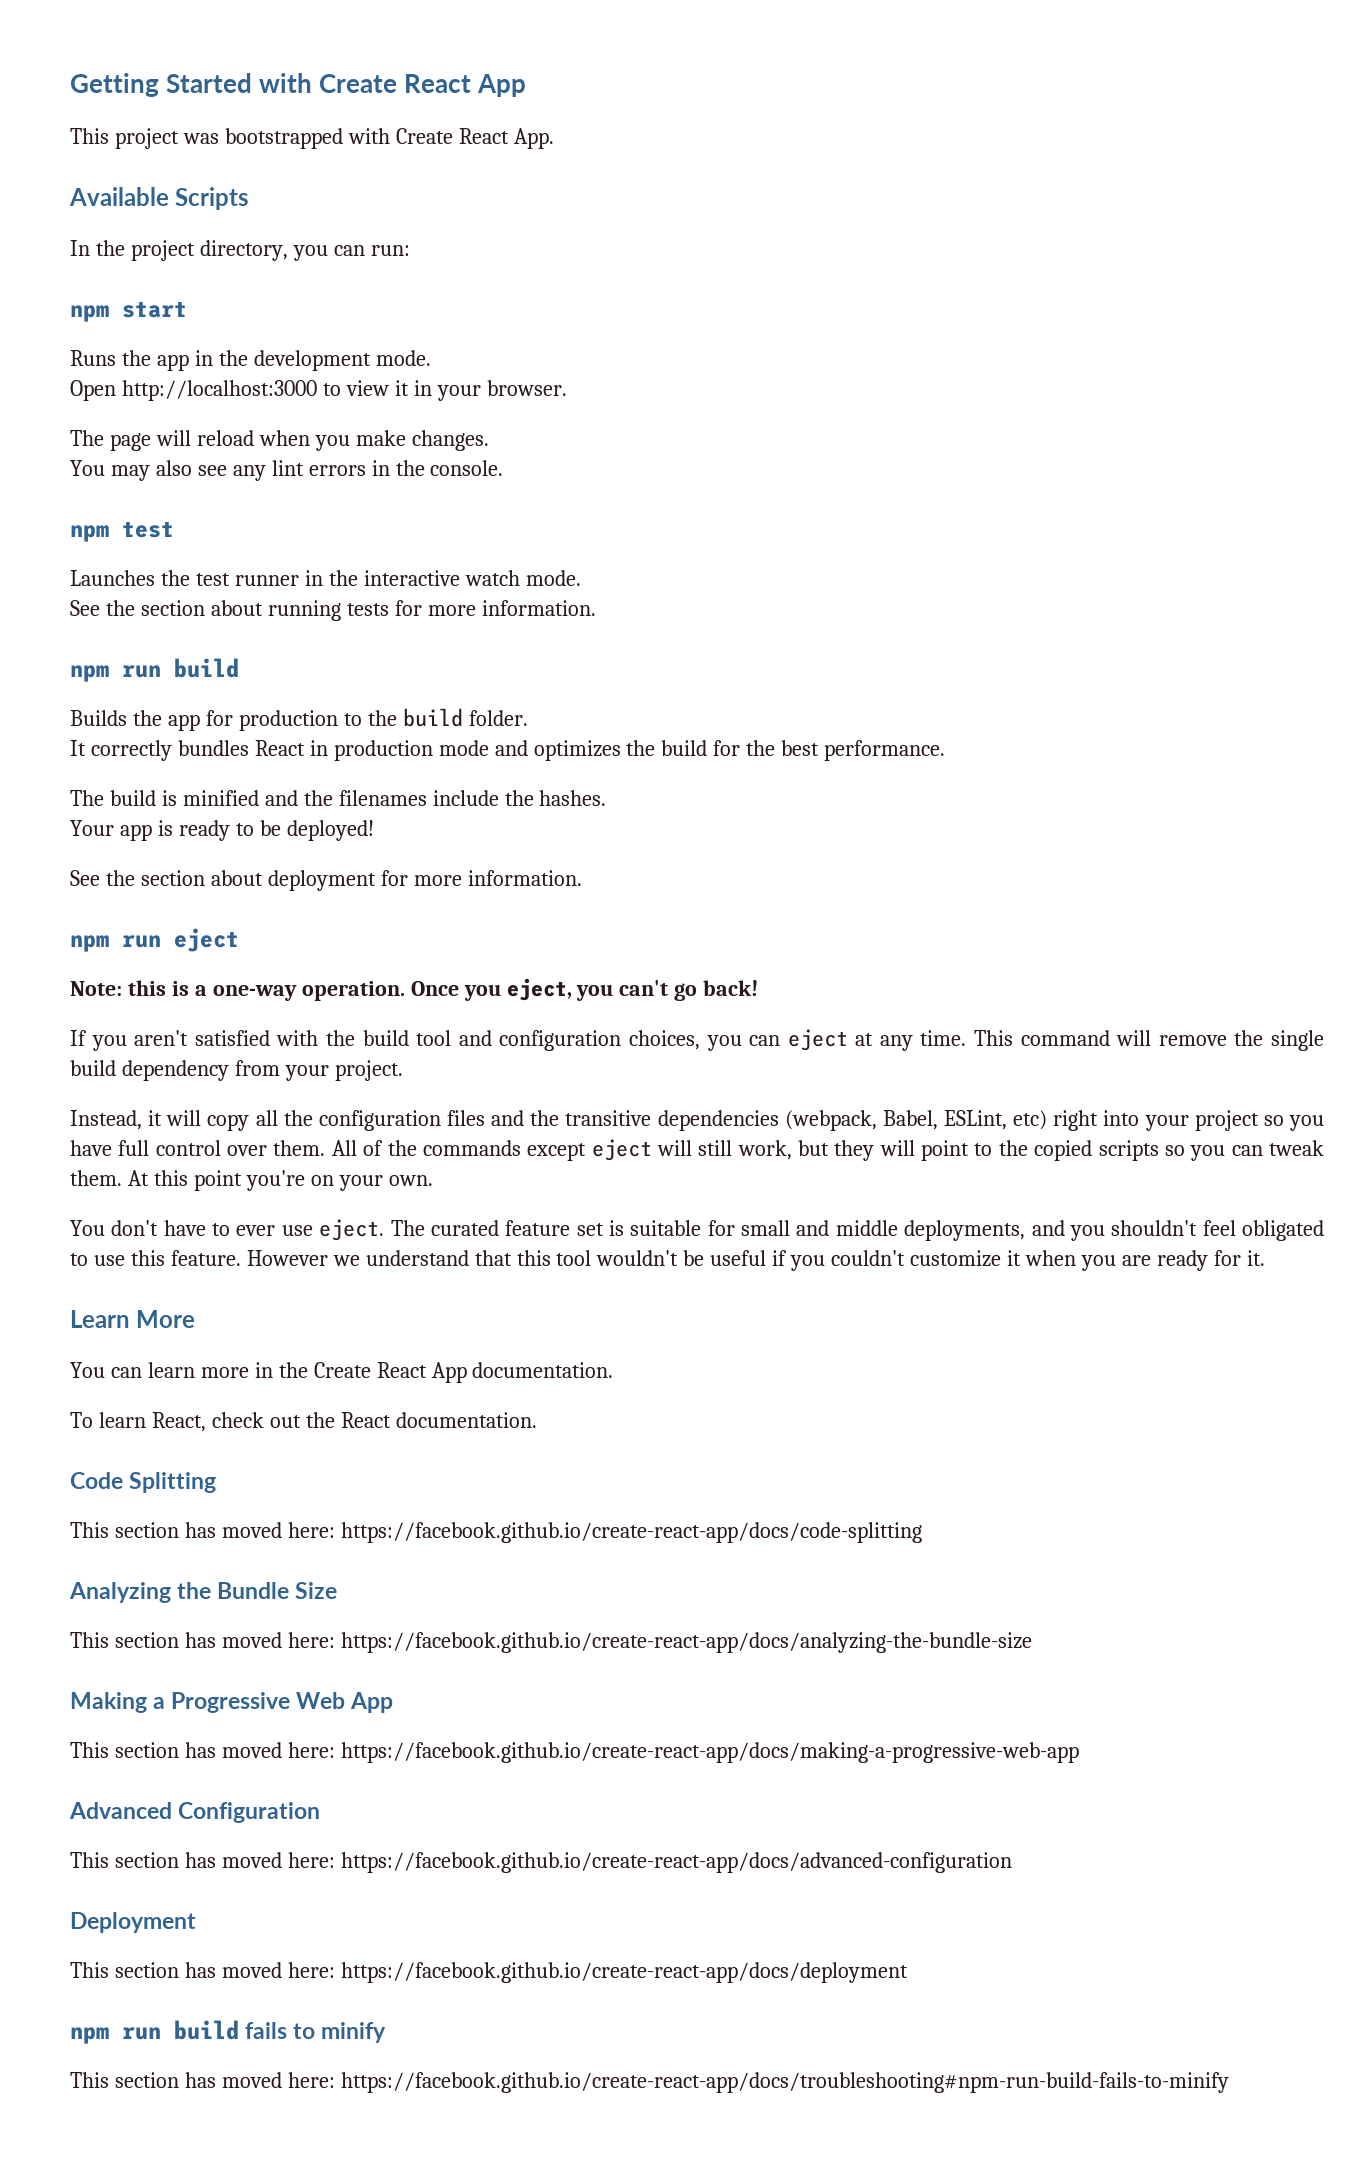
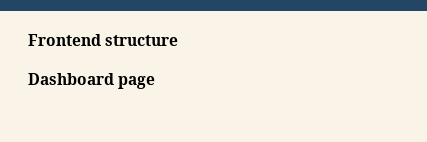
[70,73,527,97] [70,128,554,149] [69,187,250,210] [70,240,410,261] [70,302,187,322] [70,350,431,371] [70,380,567,401] [70,430,489,451] [70,460,504,481] [70,522,174,542] [70,570,581,586] [70,600,596,621] [70,658,239,682] [70,708,528,731] [70,740,946,761] [70,790,607,806] [70,820,374,841] [70,870,582,891] [70,928,239,952] [70,978,759,1001] [70,1029,1324,1051] [70,1060,403,1081] [70,1110,1324,1131] [70,1139,1324,1161] [70,1170,433,1191] [70,1219,1324,1241] [70,1250,1265,1271] [70,1310,196,1328] [70,1362,614,1383] [70,1412,537,1432] [70,1472,217,1493] [70,1522,922,1543] [69,1582,338,1603] [70,1632,1032,1653] [70,1692,394,1713] [70,1742,1079,1763] [69,1802,321,1823] [70,1852,1012,1873] [70,1912,196,1933] [70,1962,908,1983] [70,2020,387,2044] [70,2072,1229,2093] Getting Started with Create React App // This project was bootstrapped with Create React App. // Available Scripts // In the project directory, you can run: // npm start // Runs the app in the development mode. // Open http://localhost:3000 to view it in your browser. // The page will reload when you make changes. // You may also see any lint errors in the console. // npm test // Launches the test runner in the interactive watch mode. // See the section about running tests for more information. // npm run build // Builds the app for production to the build folder. // It correctly bundles React in production mode and optimizes the build for the best performance. // The build is minified and the filenames include the hashes. // Your app is ready to be deployed! // See the section about deployment for more information. // npm run eject // Note: this is a one-way operation. Once you eject, you can't go back! // If you aren't satisfied with the build tool and configuration choices, you can eject at any time. This command will remove the single build dependency from your project. // Instead, it will copy all the configuration files and the transitive dependencies (webpack, Babel, ESLint, etc) right into your project so you have full control over them. All of the commands except eject will still work, but they will point to the copied scripts so you can tweak them. At this point you're on your own. // You don't have to ever use eject. The curated feature set is suitable for small and middle deployments, and you shouldn't feel obligated to use this feature. However we understand that this tool wouldn't be useful if you couldn't customize it when you are ready for it. // Learn More // You can learn more in the Create React App documentation. // To learn React, check out the React documentation. // Code Splitting // This section has moved here: https://facebook.github.io/create-react-app/docs/code-splitting // Analyzing the Bundle Size // This section has moved here: https://facebook.github.io/create-react-app/docs/analyzing-the-bundle-size // Making a Progressive Web App // This section has moved here: https://facebook.github.io/create-react-app/docs/making-a-progressive-web-app // Advanced Configuration // This section has moved here: https://facebook.github.io/create-react-app/docs/advanced-configuration // Deployment // This section has moved here: https://facebook.github.io/create-react-app/docs/deployment // npm run build fails to minify // This section has moved here: https://facebook.github.io/create-react-app/docs/troubleshooting#npm-run-build-fails-to-minify -> [28,34,179,46] [28,73,156,89] Frontend structure // Dashboard page

